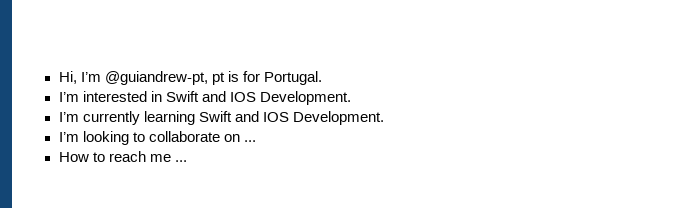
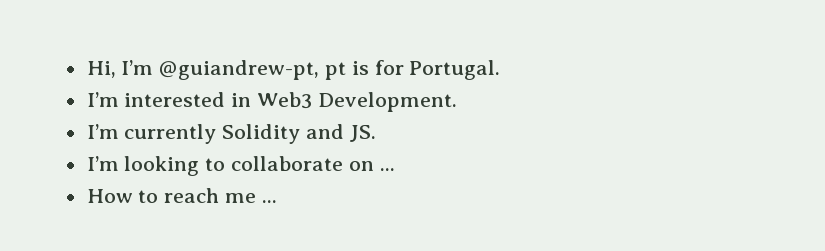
[165,91,256,102] Swift and IOS -> [257,92,313,109] Web3
[143,111,384,125] learning Swift and IOS Development. -> [222,124,376,144] Solidity and JS.

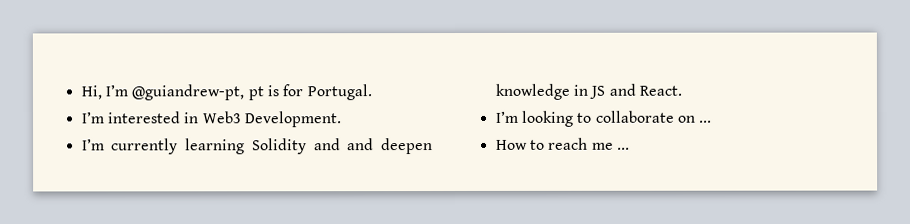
(217, 134) none -> [185,138,246,155] learning
[349,125,376,142] JS. -> [347,138,433,155] [494,83,682,100] and deepen knowledge in JS and React.

